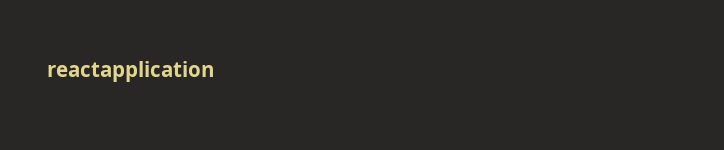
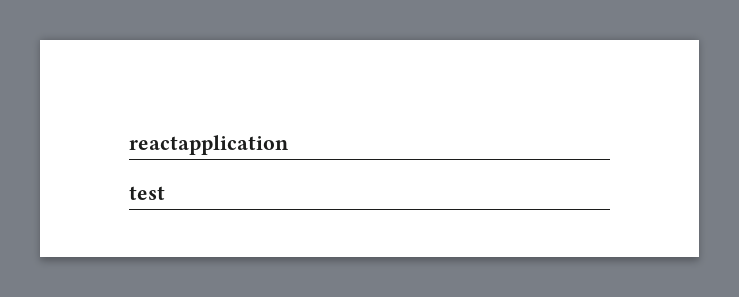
(214, 71) none -> [129,186,165,200] // test

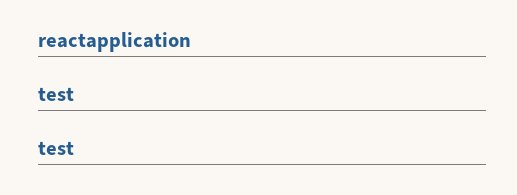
(165, 193) none -> [38,141,74,155] // test

